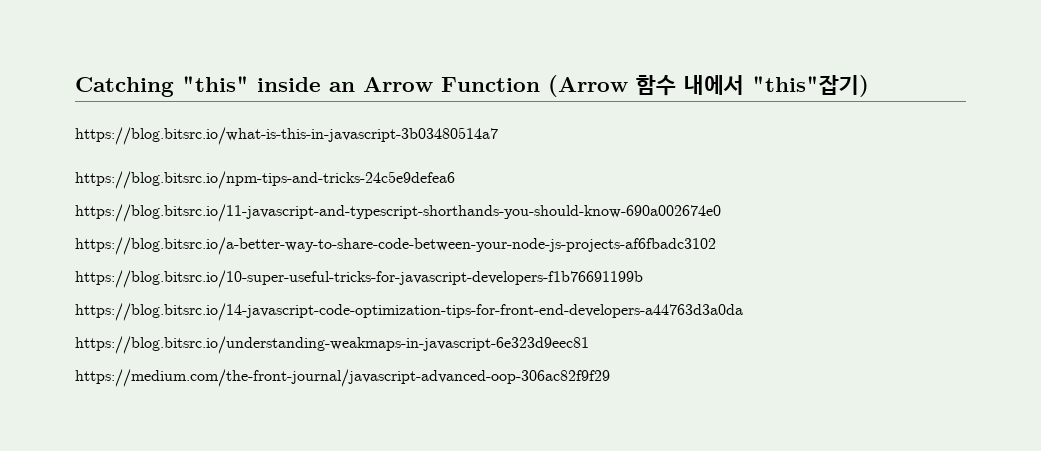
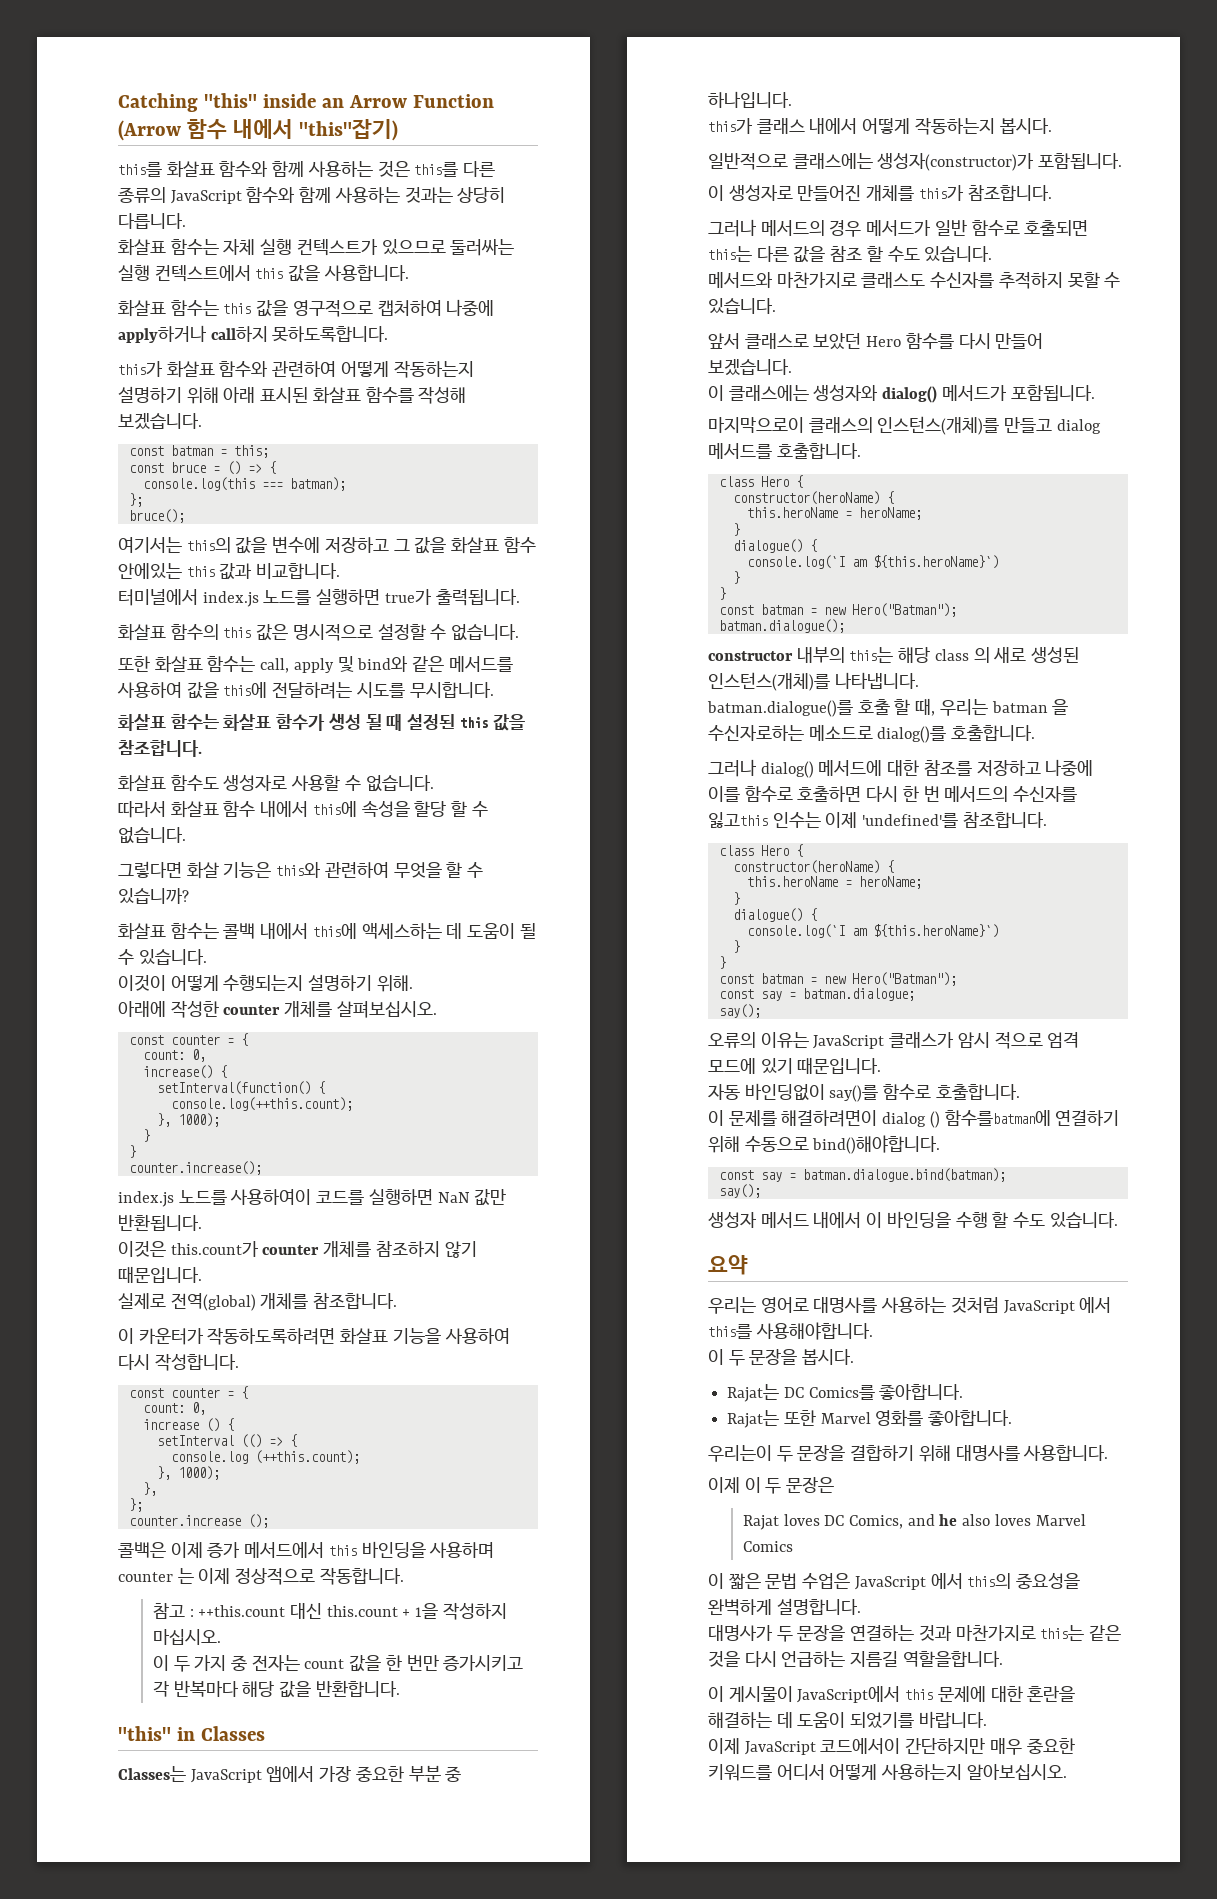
[75,127,498,145] [75,171,455,189] [75,204,721,222] [75,237,716,255] [75,270,643,288] [75,303,743,321] [75,336,589,354] [75,369,610,387] https://blog.bitsrc.io/what-is-this-in-javascript-3b03480514a7 // https://blog.bitsrc.io/npm-tips-and-tricks-24c5e9defea6 // https://blog.bitsrc.io/11-javascript-and-typescript-shorthands-you-should-know-690a002674e0 // https://blog.bitsrc.io/a-better-way-to-share-code-between-your-node-js-projects-af6fbadc3102 // https://blog.bitsrc.io/10-super-useful-tricks-for-javascript-developers-f1b76691199b // https://blog.bitsrc.io/14-javascript-code-optimization-tips-for-front-end-developers-a44763d3a0da // https://blog.bitsrc.io/understanding-weakmaps-in-javascript-6e323d9eec81 // https://medium.com/the-front-journal/javascript-advanced-oop-306ac82f9f29 -> [118,160,496,178] [118,187,506,204] [118,213,186,229] [118,238,515,256] [118,265,409,282] [118,299,495,317] [118,325,389,343] [118,360,474,378] [118,386,467,404] [118,413,202,430] [128,445,269,458] [128,461,276,475] [142,477,346,491] [128,493,143,507] [128,509,185,523] [118,536,536,554] [118,563,341,580] [118,589,520,607] [118,623,520,641] [118,655,513,673] [117,682,494,699] [118,713,525,731] [118,740,202,757] [118,774,434,792] [118,800,488,818] [118,827,186,844] [118,861,484,879] [118,888,189,904] [118,922,536,940] [118,949,207,965] [118,974,413,992] [118,1000,437,1018] [128,1033,248,1046] [142,1049,206,1062] [142,1065,227,1079] [156,1081,325,1095] [170,1097,353,1111] [156,1113,220,1127] [142,1129,150,1142] [128,1145,136,1158] [128,1161,262,1175] [118,1189,507,1207] [118,1214,202,1231] [118,1241,477,1258] [118,1266,202,1283] [118,1293,398,1311] [118,1327,510,1345] [118,1353,239,1371] [128,1386,248,1399] [142,1402,206,1415] [142,1418,234,1432] [156,1434,297,1448] [170,1450,360,1464] [156,1466,220,1480] [142,1482,157,1496] [128,1498,143,1512] [128,1514,269,1528] [118,1541,495,1558] [118,1567,404,1585] [152,1602,507,1620] [152,1629,221,1645] [152,1655,524,1672] [152,1680,400,1698] [118,1726,265,1741] [118,1765,462,1783] [708,91,792,108] [708,117,1052,135] [708,153,1123,171] [708,185,1052,201] [708,219,1089,237] [708,246,993,263] [708,272,1121,289] [708,298,776,314] [708,333,1044,350] [708,359,792,376] [708,385,1095,403] [708,416,1101,435] [708,443,861,459] [718,475,803,488] [732,491,894,505] [746,507,922,520] [732,523,740,536] [732,539,817,553] [746,555,999,569] [732,571,740,584] [718,587,726,600] [718,603,957,617] [718,619,845,633] [708,647,1080,663] [708,672,919,691] [707,698,1069,717] [708,725,1036,743] [708,759,1094,778] [708,786,1078,802] [708,812,1047,828] [718,844,803,857] [732,860,894,874] [746,876,922,889] [732,892,740,905] [732,908,817,922] [746,924,999,938] [732,940,740,953] [718,956,726,969] [718,972,957,986] [718,988,915,1001] [718,1004,761,1018] [708,1032,1080,1049] [708,1057,882,1074] [708,1083,1020,1102] [708,1110,1120,1128] [708,1135,941,1154] [718,1168,1006,1182] [718,1184,761,1198] [708,1211,1118,1228] [708,1255,748,1275] [708,1297,1112,1314] [708,1322,873,1340] [708,1349,855,1366] [727,1384,964,1402] [727,1409,1013,1428] [708,1445,1109,1462] [708,1477,835,1494] [742,1514,1086,1530] [742,1541,793,1552] [708,1573,1081,1590] [708,1598,861,1616] [708,1625,1122,1642] [708,1651,1003,1667] [708,1686,1076,1703] [708,1711,987,1729] [708,1738,1075,1755] [708,1764,1067,1781] this를 화살표 함수와 함께 사용하는 것은 this를 다른 종류의 JavaScript 함수와 함께 사용하는 것과는 상당히 다릅니다. // 화살표 함수는 자체 실행 컨텍스트가 있으므로 둘러싸는 실행 컨텍스트에서 this 값을 사용합니다. // 화살표 함수는 this 값을 영구적으로 캡처하여 나중에 apply하거나 call하지 못하도록합니다. // this가 화살표 함수와 관련하여 어떻게 작동하는지 설명하기 위해 아래 표시된 화살표 함수를 작성해 보겠습니다. // const batman = this; // const bruce = () => { // console.log(this === batman); // }; // bruce(); // 여기서는 this의 값을 변수에 저장하고 그 값을 화살표 함수 안에있는 this 값과 비교합니다. // 터미널에서 index.js 노드를 실행하면 true가 출력됩니다. // 화살표 함수의 this 값은 명시적으로 설정할 수 없습니다. // 또한 화살표 함수는 call, apply 및 bind와 같은 메서드를 사용하여 값을 this에 전달하려는 시도를 무시합니다. // 화살표 함수는 화살표 함수가 생성 될 때 설정된 this 값을 참조합니다. // 화살표 함수도 생성자로 사용할 수 없습니다. // 따라서 화살표 함수 내에서 this에 속성을 할당 할 수 없습니다. // 그렇다면 화살 기능은 this와 관련하여 무엇을 할 수 있습니까? // 화살표 함수는 콜백 내에서 this에 액세스하는 데 도움이 될 수 있습니다. // 이것이 어떻게 수행되는지 설명하기 위해. // 아래에 작성한 counter 개체를 살펴보십시오. // const counter = { // count: 0, // increase() { // setInterval(function() { // console.log(++this.count); // }, 1000); // } // } // counter.increase(); // index.js 노드를 사용하여이 코드를 실행하면 NaN 값만 반환됩니다. // 이것은 this.count가 counter 개체를 참조하지 않기 때문입니다. // 실제로 전역(global) 개체를 참조합니다. // 이 카운터가 작동하도록하려면 화살표 기능을 사용하여 다시 작성합니다. // const counter = { // count: 0, // increase () { // setInterval (() => { // console.log (++this.count); // }, 1000); // }, // }; // counter.increase (); // 콜백은 이제 증가 메서드에서 this 바인딩을 사용하며 counter 는 이제 정상적으로 작동합니다. // 참고 : ++this.count 대신 this.count + 1을 작성하지 마십시오. // 이 두 가지 중 전자는 count 값을 한 번만 증가시키고 각 반복마다 해당 값을 반환합니다. // "this" in Classes // Classes는 JavaScript 앱에서 가장 중요한 부분 중 하나입니다. // this가 클래스 내에서 어떻게 작동하는지 봅시다. // 일반적으로 클래스에는 생성자(constructor)가 포함됩니다. // 이 생성자로 만들어진 개체를 this가 참조합니다. // 그러나 메서드의 경우 메서드가 일반 함수로 호출되면 this는 다른 값을 참조 할 수도 있습니다. // 메서드와 마찬가지로 클래스도 수신자를 추적하지 못할 수 있습니다. // 앞서 클래스로 보았던 Hero 함수를 다시 만들어 보겠습니다. // 이 클래스에는 생성자와 dialog() 메서드가 포함됩니다. // 마지막으로이 클래스의 인스턴스(개체)를 만들고 dialog 메서드를 호출합니다. // class Hero { // constructor(heroName) { // this.heroName = heroName; // } // dialogue() { // console.log(`I am ${this.heroName}`) // } // } // const batman = new Hero("Batman"); // batman.dialogue(); // constructor 내부의 this는 해당 class 의 새로 생성된 인스턴스(개체)를 나타냅니다. // batman.dialogue()를 호출 할 때, 우리는 batman 을 수신자로하는 메소드로 dialog()를 호출합니다. // 그러나 dialog() 메서드에 대한 참조를 저장하고 나중에 이를 함수로 호출하면 다시 한 번 메서드의 수신자를 잃고this 인수는 이제 'undefined'를 참조합니다. // class Hero { // constructor(heroName) { // this.heroName = heroName; // } // dialogue() { // console.log(`I am ${this.heroName}`) // } // } // const batman = new Hero("Batman"); // const say = batman.dialogue; // say(); // 오류의 이유는 JavaScript 클래스가 암시 적으로 엄격 모드에 있기 때문입니다. // 자동 바인딩없이 say()를 함수로 호출합니다. // 이 문제를 해결하려면이 dialog () 함수를batman에 연결하기 위해 수동으로 bind()해야합니다. // const say = batman.dialogue.bind(batman); // say(); // 생성자 메서드 내에서 이 바인딩을 수행 할 수도 있습니다. // 요약 // 우리는 영어로 대명사를 사용하는 것처럼 JavaScript 에서 this를 사용해야합니다. // 이 두 문장을 봅시다. // Rajat는 DC Comics를 좋아합니다. // Rajat는 또한 Marvel 영화를 좋아합니다. // 우리는이 두 문장을 결합하기 위해 대명사를 사용합니다. // 이제 이 두 문장은 // Rajat loves DC Comics, and he also loves Marvel Comics // 이 짧은 문법 수업은 JavaScript 에서 this의 중요성을 완벽하게 설명합니다. // 대명사가 두 문장을 연결하는 것과 마찬가지로 this는 같은 것을 다시 언급하는 지름길 역할을합니다. // 이 게시물이 JavaScript에서 this 문제에 대한 혼란을 해결하는 데 도움이 되었기를 바랍니다. // 이제 JavaScript 코드에서이 간단하지만 매우 중요한 키워드를 어디서 어떻게 사용하는지 알아보십시오.

